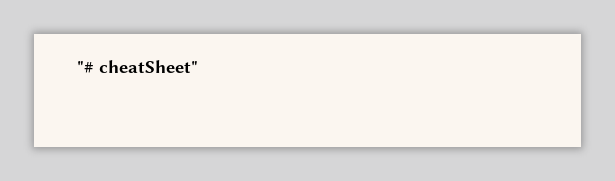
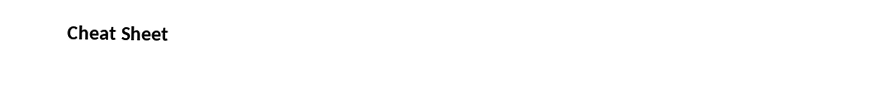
[77,60,198,73] "# cheatSheet" -> [67,25,170,41] Cheat Sheet

